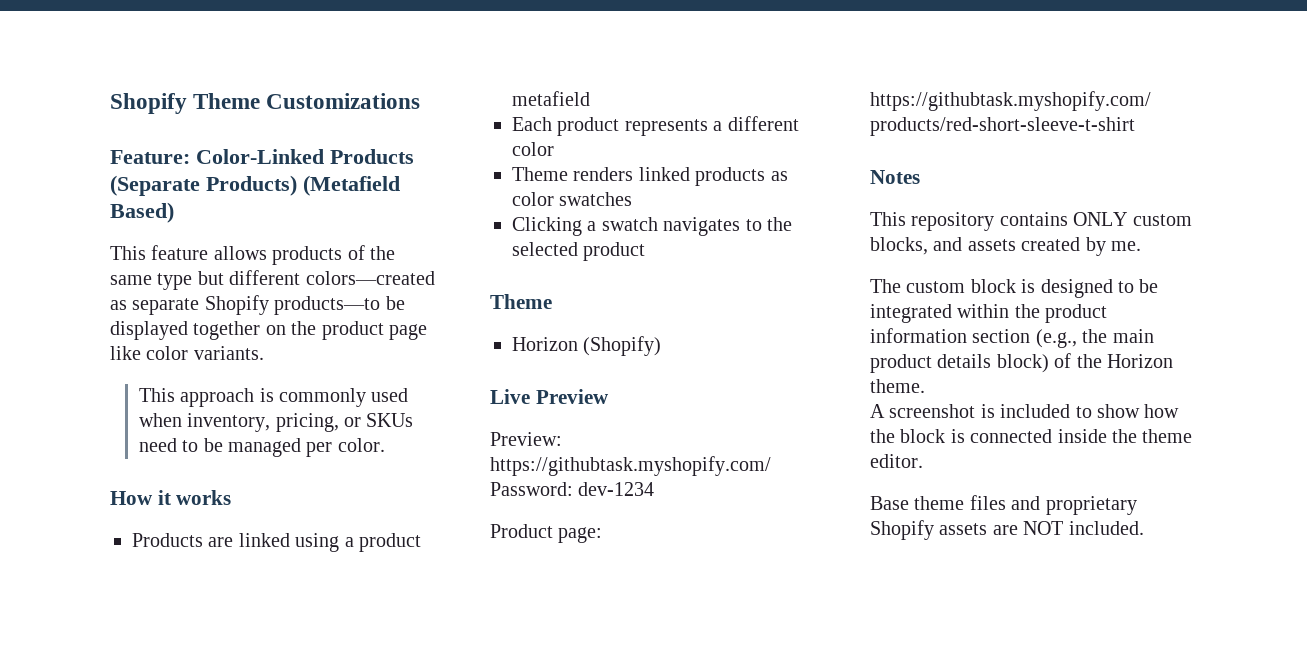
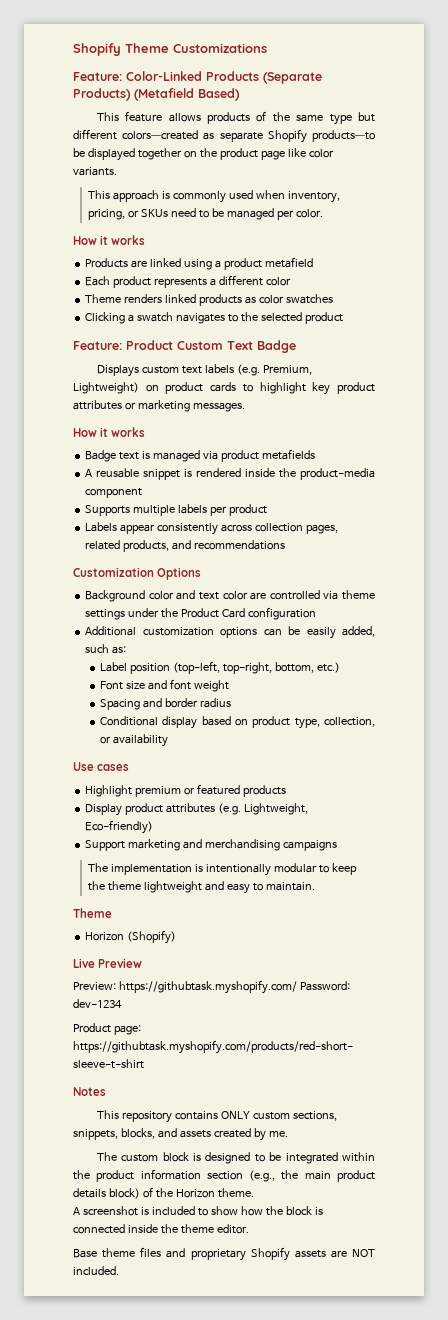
(646, 251) none -> [73,340,296,353] [96,364,312,377] [73,382,376,395] [73,400,245,412] [73,427,146,437] [85,449,315,462] [85,468,375,480] [85,488,143,498] [85,504,267,516] [85,522,338,535] [85,540,286,552] [73,567,202,580] [85,590,376,602] [85,607,316,620] [85,626,375,639] [85,644,127,654] [100,661,340,674] [100,679,230,692] [100,698,232,710] [100,716,375,729] [100,734,169,747] [73,762,130,771] [85,784,286,797] [85,803,308,816] [85,820,154,834] [85,839,337,851] [88,863,357,876] [88,881,315,894] // Feature: Product Custom Text Badge // Displays custom text labels (e.g. Premium, Lightweight) on product cards to highlight key product attributes or marketing messages. // How it works // Badge text is managed via product metafields // A reusable snippet is rendered inside the product-media component // Supports multiple labels per product // Labels appear consistently across collection pages, related products, and recommendations // Customization Options // Background color and text color are controlled via theme settings under the Product Card configuration // Additional customization options can be easily added, such as: // Label position (top-left, top-right, bottom, etc.) // Font size and font weight // Spacing and border radius // Conditional display based on product type, collection, or availability // Use cases // Highlight premium or featured products // Display product attributes (e.g. Lightweight, Eco-friendly) // Support marketing and merchandising campaigns // The implementation is intentionally modular to keep the theme lightweight and easy to maintain.
(1192, 220) none -> [292,1111,337,1121] [73,1129,118,1140] sections, snippets,

